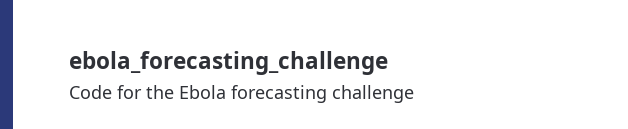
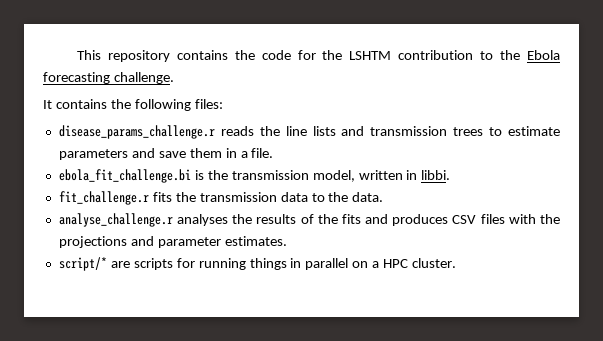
[69,51,388,75] [69,85,414,103] ebola_forecasting_challenge // Code for the Ebola forecasting challenge -> [77,50,560,62] [43,72,174,84] [43,99,223,111] [58,125,560,139] [58,148,274,160] [58,169,451,183] [58,191,384,205] [58,213,560,227] [58,236,287,248] [58,257,457,271] This repository contains the code for the LSHTM contribution to the Ebola forecasting challenge. // It contains the following files: // disease_params_challenge.r reads the line lists and transmission trees to estimate parameters and save them in a file. // ebola_fit_challenge.bi is the transmission model, written in libbi. // fit_challenge.r fits the transmission data to the data. // analyse_challenge.r analyses the results of the fits and produces CSV files with the projections and parameter estimates. // script/* are scripts for running things in parallel on a HPC cluster.

